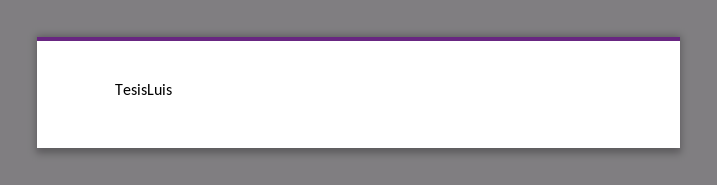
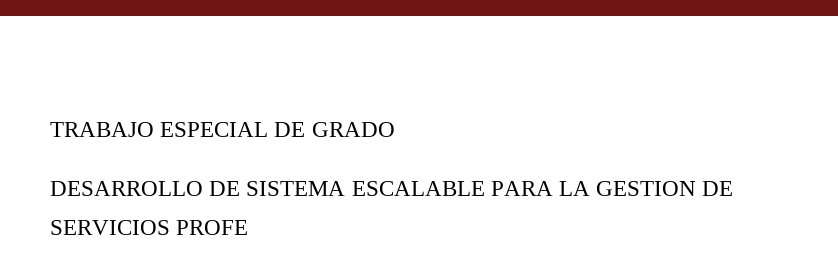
[115,84,172,95] TesisLuis -> [50,122,395,137] [50,181,734,196] [50,220,249,235] TRABAJO ESPECIAL DE GRADO // DESARROLLO DE SISTEMA ESCALABLE PARA LA GESTION DE SERVICIOS PROFE

